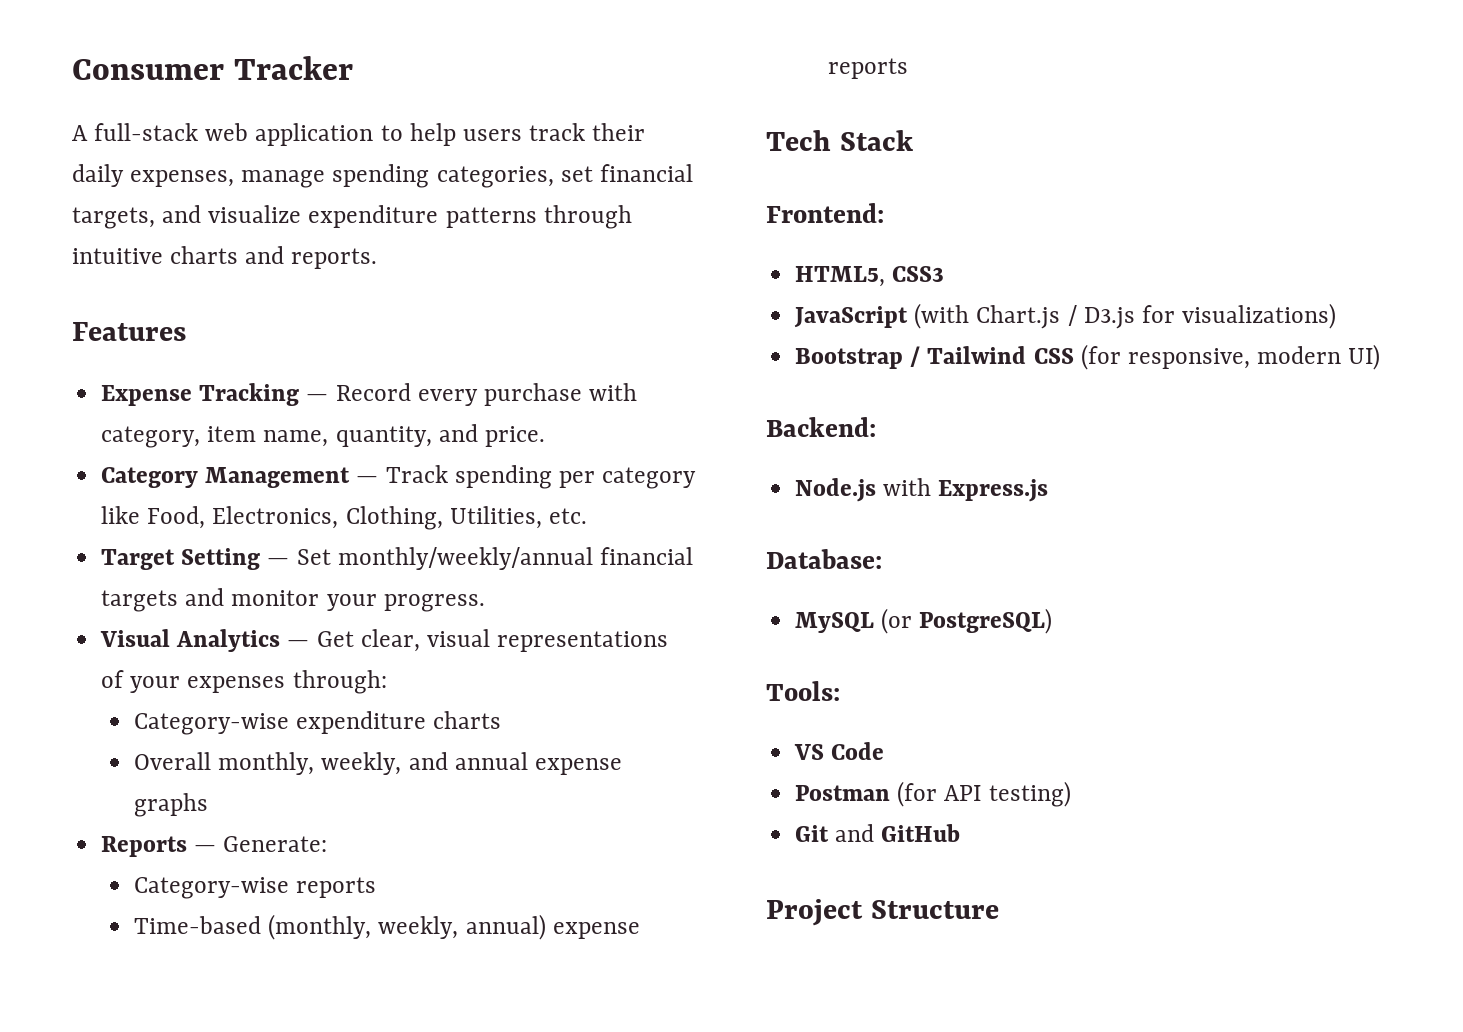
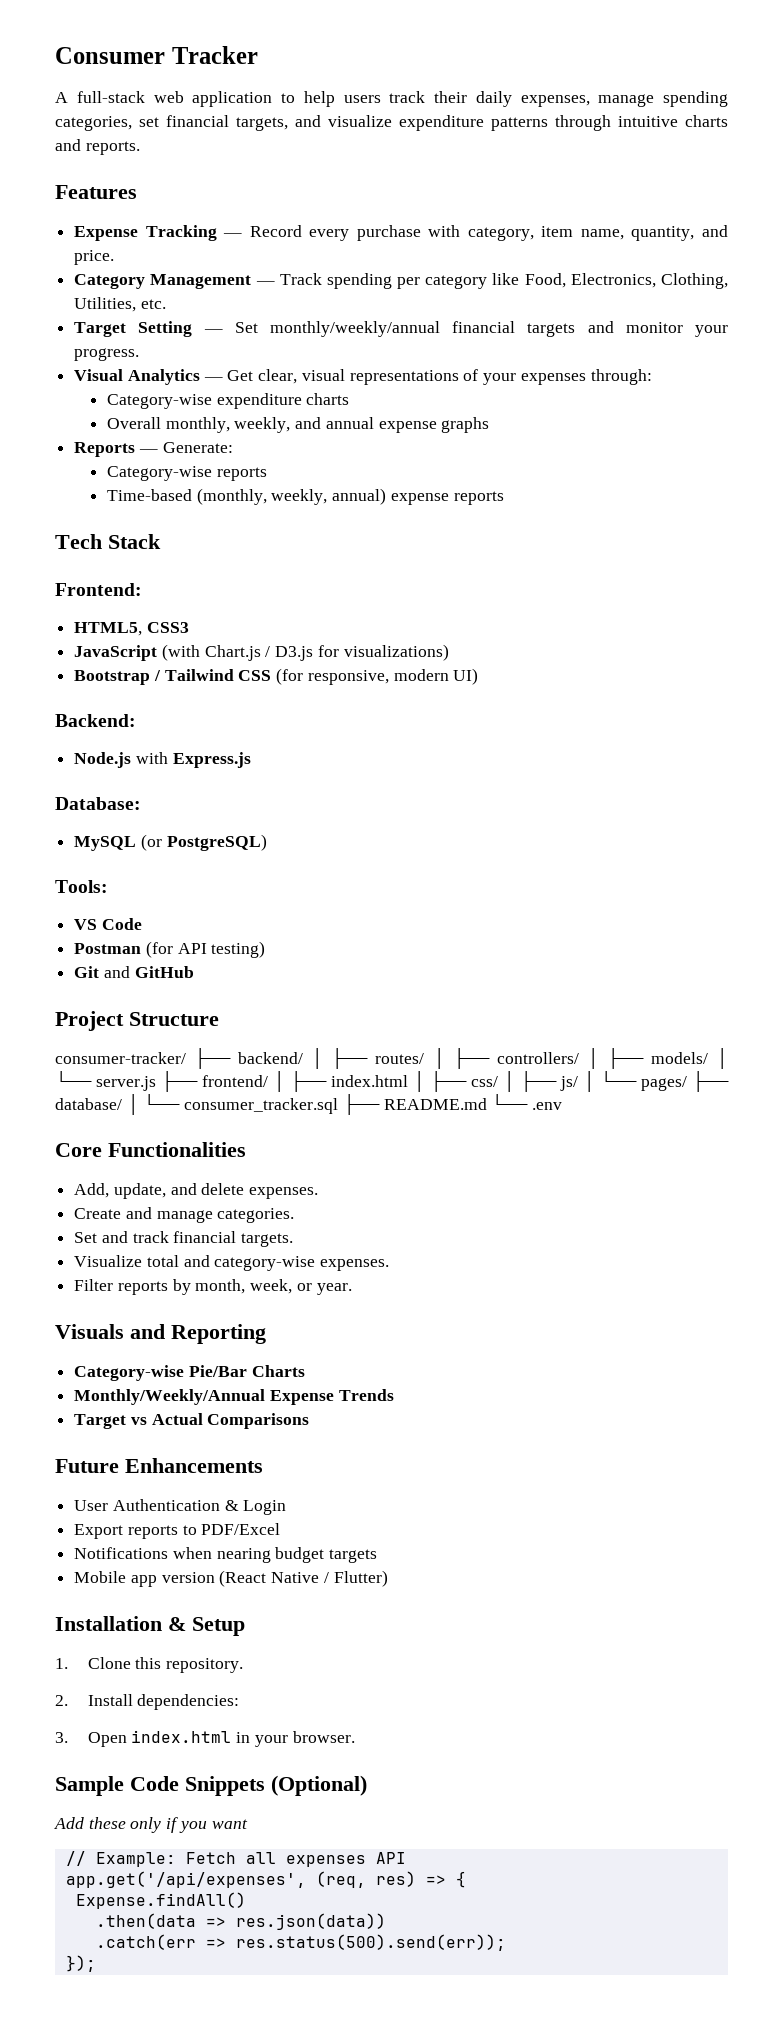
(999, 909) none -> [55,1048,728,1069] [55,1071,729,1092] [55,1094,563,1115] [55,1142,246,1157] [74,1183,319,1199] [74,1207,295,1223] [74,1231,294,1247] [74,1255,390,1271] [74,1279,352,1295] [55,1324,266,1344] [74,1365,305,1381] [74,1389,394,1405] [74,1413,310,1429] [55,1458,263,1473] [74,1499,287,1515] [74,1523,281,1539] [74,1547,378,1563] [74,1570,388,1587] [55,1616,245,1636] [55,1657,244,1673] [55,1694,240,1710] [55,1730,355,1747] [55,1775,367,1796] [54,1817,248,1833] [65,1851,406,1867] [65,1871,466,1888] [75,1892,246,1909] [95,1913,386,1930] [95,1934,506,1951] [65,1955,96,1972] // consumer-tracker/ ├── backend/ │ ├── routes/ │ ├── controllers/ │ ├── models/ │ └── server.js ├── frontend/ │ ├── index.html │ ├── css/ │ ├── js/ │ └── pages/ ├── database/ │ └── consumer_tracker.sql ├── README.md └── .env // Core Functionalities // Add, update, and delete expenses. // Create and manage categories. // Set and track financial targets. // Visualize total and category-wise expenses. // Filter reports by month, week, or year. // Visuals and Reporting // Category-wise Pie/Bar Charts // Monthly/Weekly/Annual Expense Trends // Target vs Actual Comparisons // Future Enhancements // User Authentication & Login // Export reports to PDF/Excel // Notifications when nearing budget targets // Mobile app version (React Native / Flutter) // Installation & Setup // 1. Clone this repository. // 2. Install dependencies: // 3. Open index.html in your browser. // Sample Code Snippets (Optional) // Add these only if you want // // Example: Fetch all expenses API // app.get('/api/expenses', (req, res) => { // Expense.findAll() // .then(data => res.json(data)) // .catch(err => res.status(500).send(err)); // });

